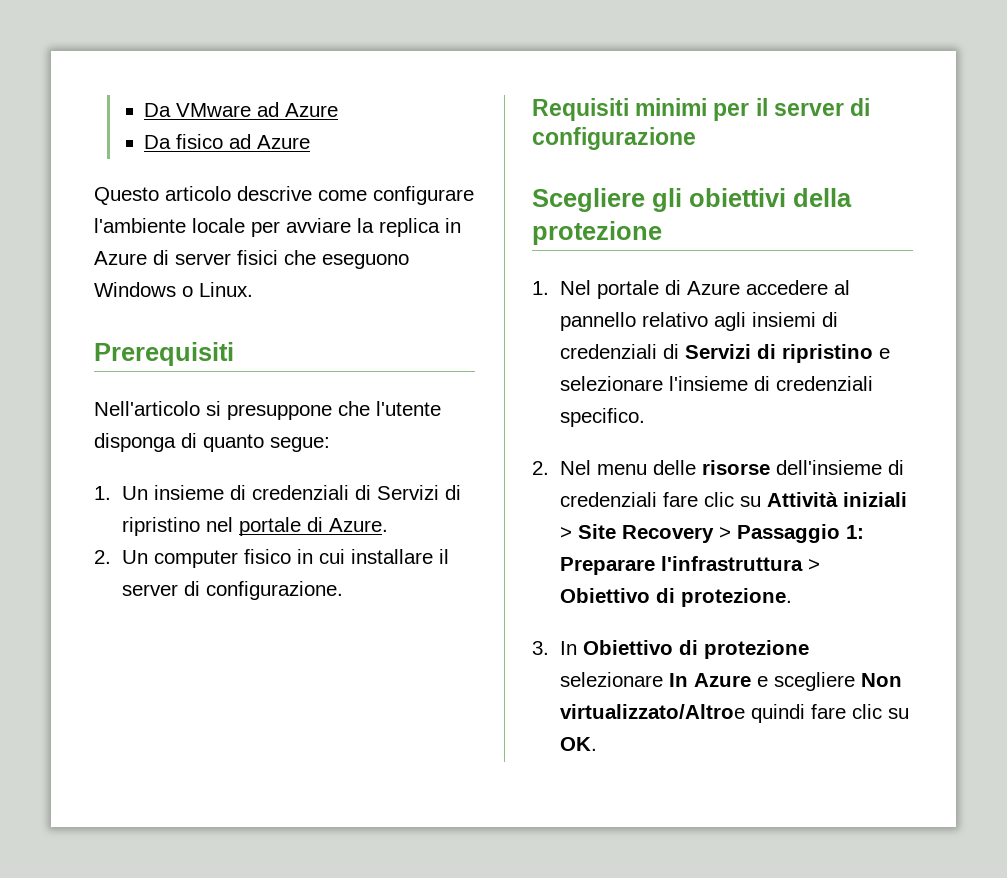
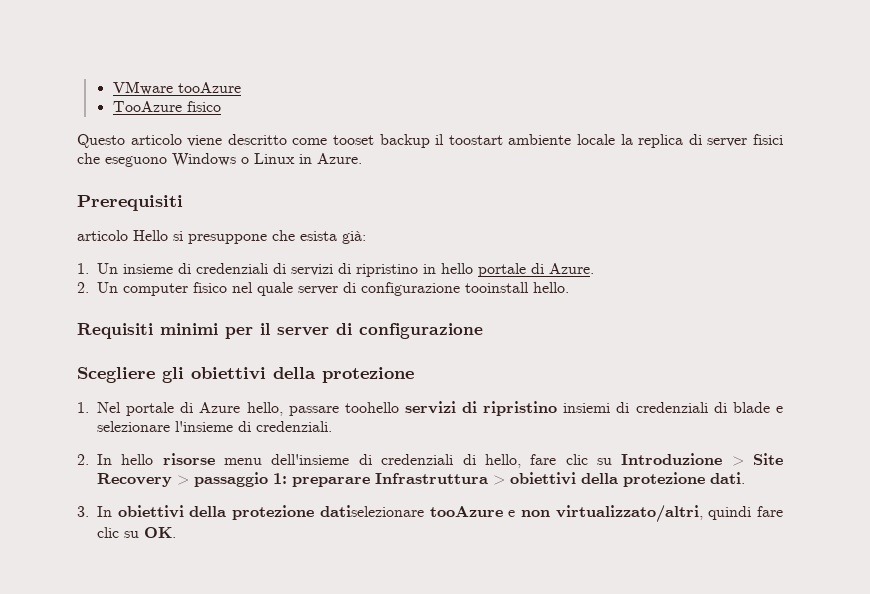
[144,102,339,117] [144,134,311,149] Da VMware ad Azure // Da fisico ad Azure -> [112,81,241,95] [112,101,221,112] VMware tooAzure // TooAzure fisico
[237,186,474,205] [94,218,461,237] [94,251,147,265] descrive come configurare l'ambiente locale per avviare la replica in Azure -> [187,134,684,148] viene descritto come tooset backup il toostart ambiente locale la replica
[199,282,253,297] Linux. -> [254,153,362,164] Linux in Azure.
[94,401,200,416] Nell'articolo -> [77,230,168,241] articolo Hello
[376,401,441,416] [94,433,330,452] l'utente disponga di quanto segue: -> [300,231,366,244] esista già:
[376,485,461,500] [121,517,233,536] Servizi di ripristino nel -> [291,263,473,277] servizi di ripristino in hello
[296,549,449,564] [121,581,343,600] in cui installare il server di configurazione. -> [232,282,569,296] nel quale server di configurazione tooinstall hello.
[745,280,850,295] [559,312,746,331] accedere al pannello relativo agli -> [246,401,558,416] hello, passare toohello servizi di ripristino
[684,344,873,363] Servizi di ripristino -> [732,402,770,413] blade
[775,376,873,391] [559,408,645,427] [532,460,770,475] credenziali specifico. // 2. Nel menu delle risorse -> [256,421,332,432] [77,453,263,465] credenziali. // 2. In hello risorse menu
[662,492,907,507] fare clic su Attività iniziali -> [462,453,723,468] di hello, fare clic su Introduzione
[736,524,864,543] [559,556,820,575] [559,588,792,607] [532,640,809,659] [559,672,902,691] [559,704,745,719] Passaggio 1: Preparare l'infrastruttura > Obiettivo di protezione. // 3. In Obiettivo di protezione selezionare In Azure e scegliere Non virtualizzato/Altroe -> [194,472,745,487] [77,505,703,523] passaggio 1: preparare Infrastruttura > obiettivi della protezione dati. // 3. In obiettivi della protezione datiselezionare tooAzure e non virtualizzato/altri,

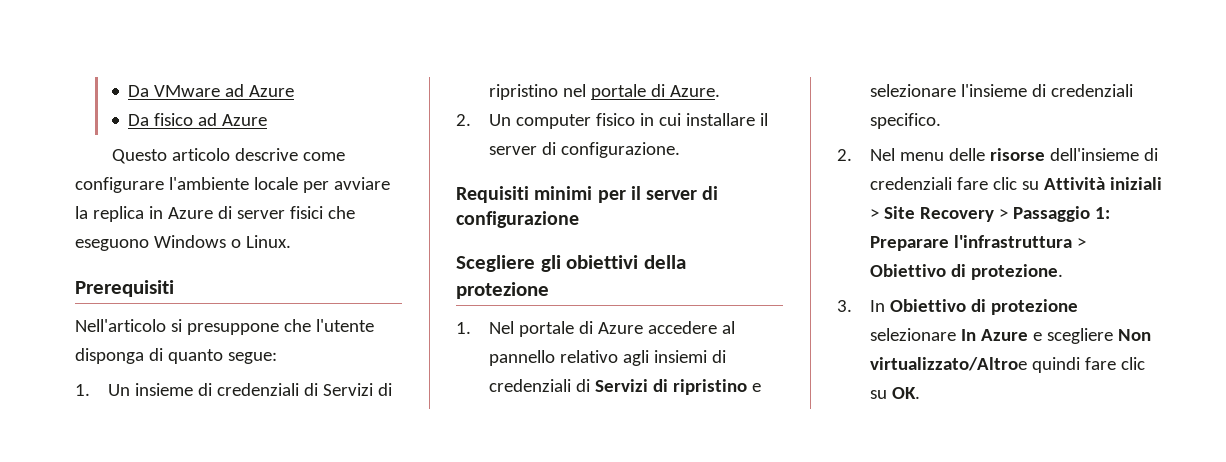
[112,81,241,95] [112,101,221,112] VMware tooAzure // TooAzure fisico -> [128,84,295,97] [128,113,268,126] Da VMware ad Azure // Da fisico ad Azure
[187,134,684,148] viene descritto come tooset backup il toostart ambiente locale la replica -> [235,148,346,161] [75,177,390,193] [75,206,213,222] descrive come configurare l'ambiente locale per avviare la replica in Azure
[254,153,362,164] Linux in Azure. -> [245,235,291,248] Linux.
[77,230,168,241] articolo Hello -> [75,319,166,332] Nell'articolo
[300,231,366,244] esista già: -> [315,319,374,332] [75,348,277,364] l'utente disponga di quanto segue:
[291,263,473,277] servizi di ripristino in hello -> [323,383,393,396] [489,84,587,100] Servizi di ripristino nel
[232,282,569,296] nel quale server di configurazione tooinstall hello. -> [640,113,769,126] [489,142,681,158] in cui installare il server di configurazione.
[246,401,558,416] hello, passare toohello servizi di ripristino -> [648,321,736,334] [489,350,650,366] accedere al pannello relativo agli
[732,402,770,413] blade -> [595,379,748,395] Servizi di ripristino
[256,421,332,432] [77,453,263,465] credenziali. // 2. In hello risorse menu -> [1051,84,1134,97] [870,113,942,129] [837,148,1046,161] credenziali specifico. // 2. Nel menu delle risorse
[462,453,723,468] di hello, fare clic su Introduzione -> [957,177,1163,190] fare clic su Attività iniziali
[194,472,745,487] [77,505,703,523] passaggio 1: preparare Infrastruttura > obiettivi della protezione dati. // 3. In obiettivi della protezione datiselezionare tooAzure e non virtualizzato/altri, -> [1013,206,1111,222] [870,235,1087,251] [870,264,1064,280] [837,299,1079,315] [870,328,1152,344] [870,357,1028,371] Passaggio 1: Preparare l'infrastruttura > Obiettivo di protezione. // 3. In Obiettivo di protezione selezionare In Azure e scegliere Non virtualizzato/Altroe

